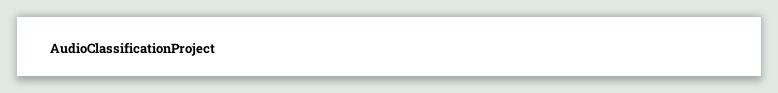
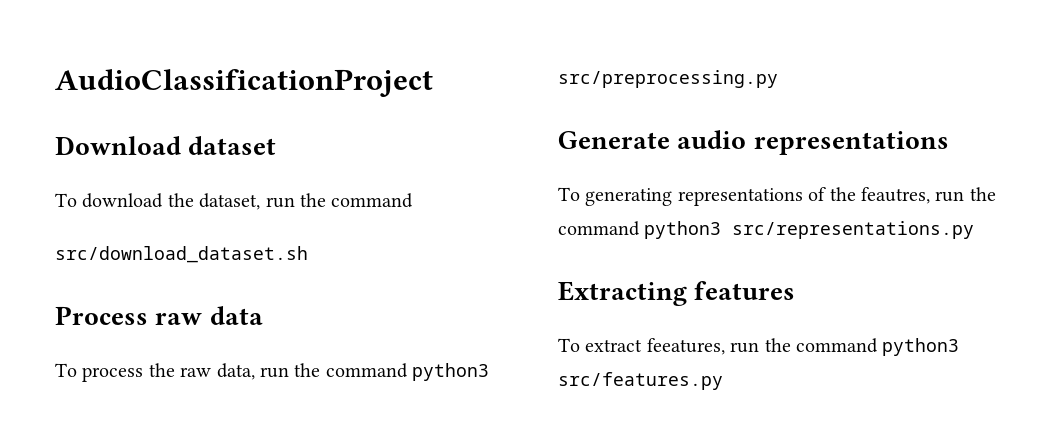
(215, 49) none -> [55,136,277,155] [55,193,414,210] [55,246,308,263] [55,306,263,325] [55,363,490,382] [558,70,778,88] [558,130,949,155] [558,187,996,206] [558,221,975,239] [558,281,796,306] [558,338,960,356] [558,372,723,390] // Download dataset // To download the dataset, run the command // src/download_dataset.sh // Process raw data // To process the raw data, run the command python3 src/preprocessing.py // Generate audio representations // To generating representations of the feautres, run the command python3 src/representations.py // Extracting features // To extract feeatures, run the command python3 src/features.py

